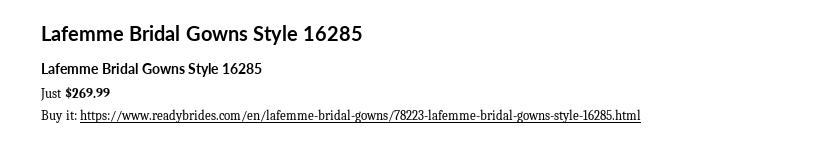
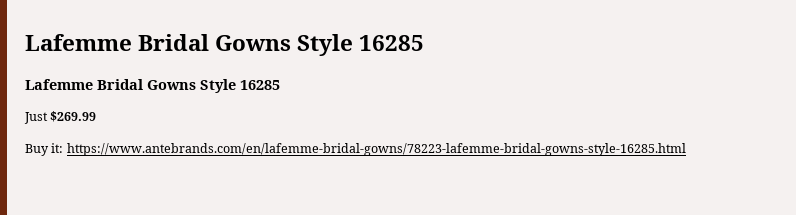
[80,109,642,123] https://www.readybrides.com/en/lafemme-bridal-gowns/78223-lafemme-bridal-gowns-style-16285.html -> [66,143,686,156] https://www.antebrands.com/en/lafemme-bridal-gowns/78223-lafemme-bridal-gowns-style-16285.html

